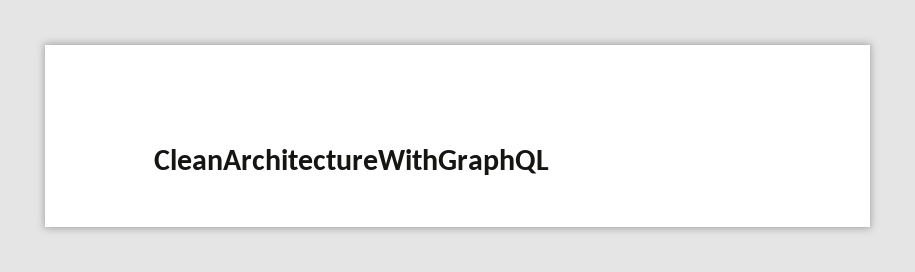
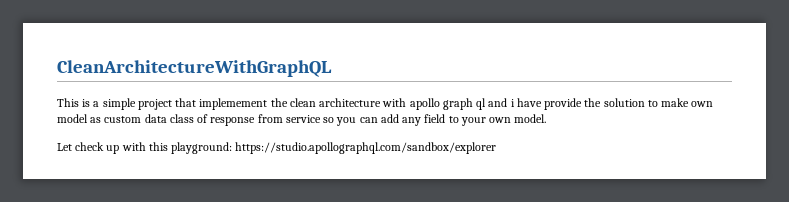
(549, 162) none -> [57,98,714,110] [57,114,547,126] [57,142,497,154] // This is a simple project that implemement the clean architecture with apollo graph ql and i have provide the solution to make own model as custom data class of response from service so you can add any field to your own model. // Let check up with this playground: https://studio.apollographql.com/sandbox/explorer

